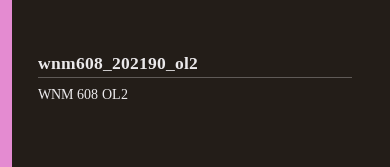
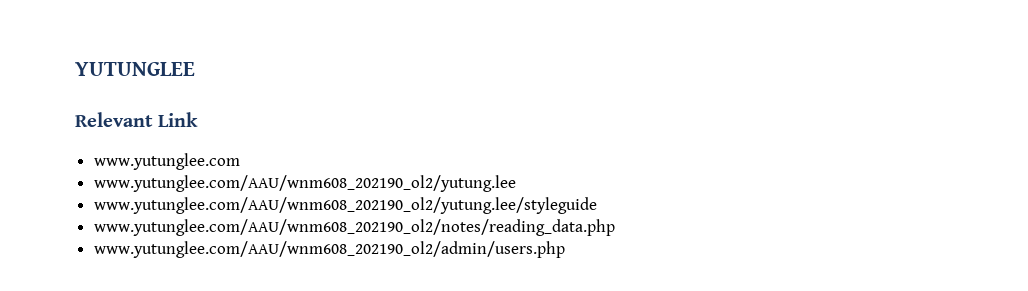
[38,57,198,71] [38,89,128,99] wnm608_202190_ol2 // WNM 608 OL2 -> [75,62,195,76] [75,112,199,127] [93,153,240,170] [93,175,516,192] [93,197,597,214] [93,219,615,236] [93,241,565,258] YUTUNGLEE // Relevant Link // www.yutunglee.com // www.yutunglee.com/AAU/wnm608_202190_ol2/yutung.lee // www.yutunglee.com/AAU/wnm608_202190_ol2/yutung.lee/styleguide // www.yutunglee.com/AAU/wnm608_202190_ol2/notes/reading_data.php // www.yutunglee.com/AAU/wnm608_202190_ol2/admin/users.php

